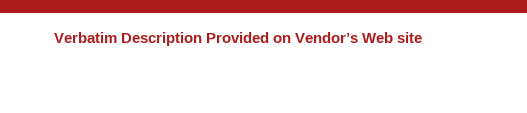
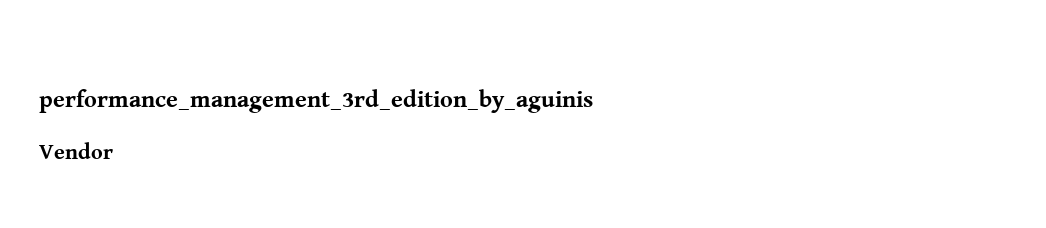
[54,32,423,46] Verbatim Description Provided on Vendor’s Web site -> [39,89,593,113] [39,142,113,159] performance_management_3rd_edition_by_aguinis // Vendor

